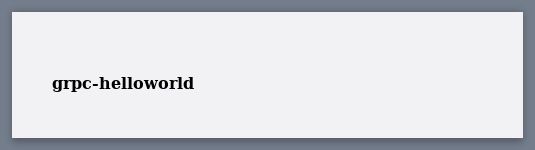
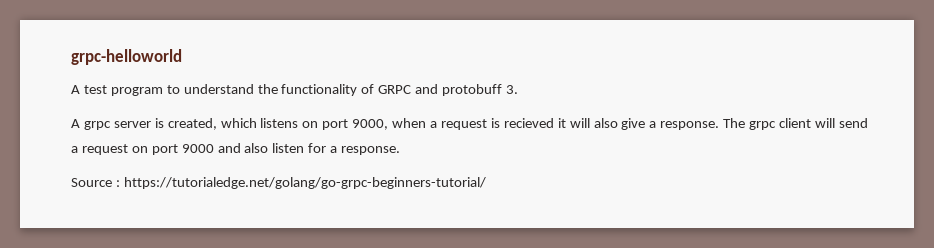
(194, 84) none -> [71,84,519,96] [71,118,868,130] [71,143,401,155] [71,177,486,189] // A test program to understand the functionality of GRPC and protobuff 3. // A grpc server is created, which listens on port 9000, when a request is recieved it will also give a response. The grpc client will send a request on port 9000 and also listen for a response. // Source : https://tutorialedge.net/golang/go-grpc-beginners-tutorial/

